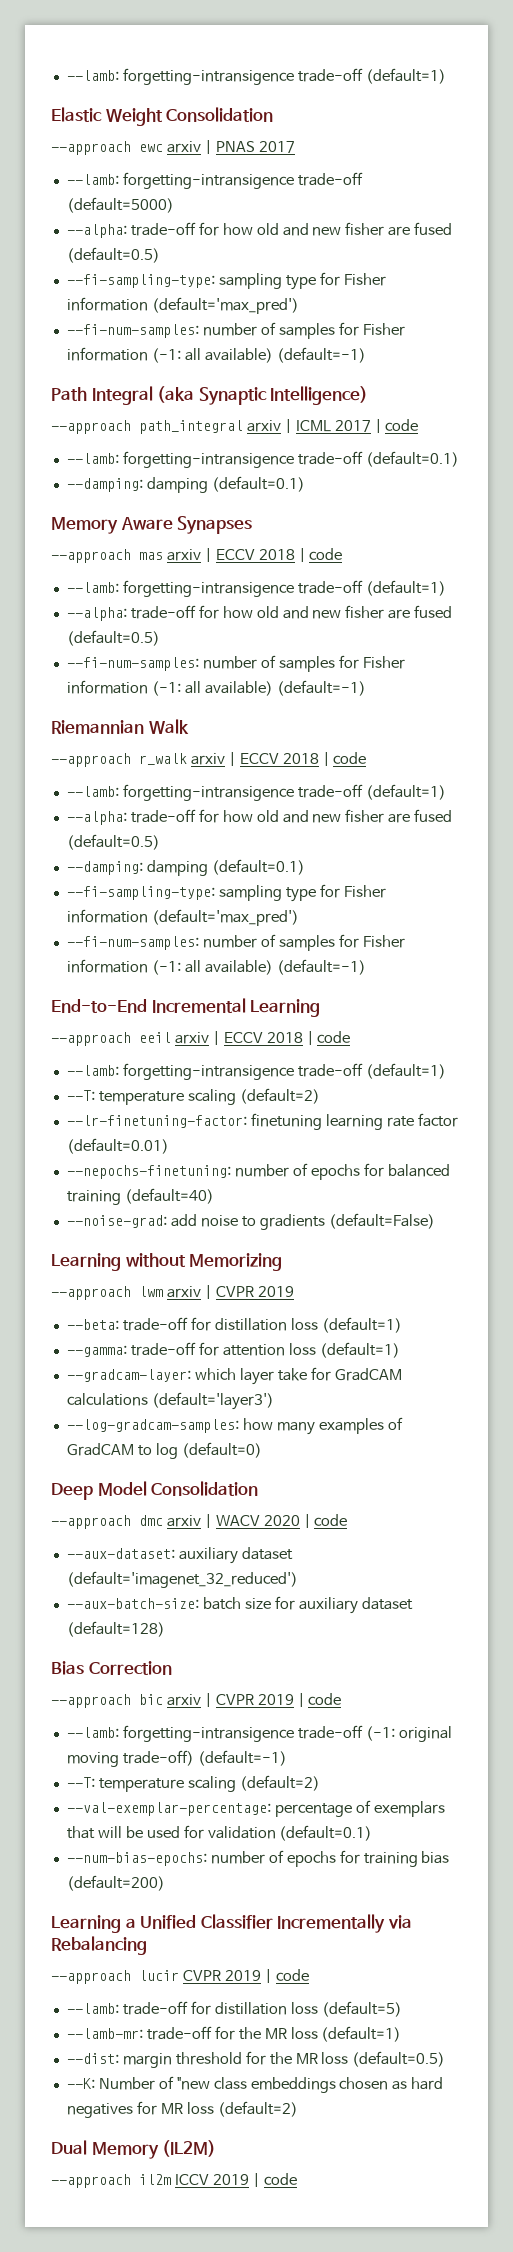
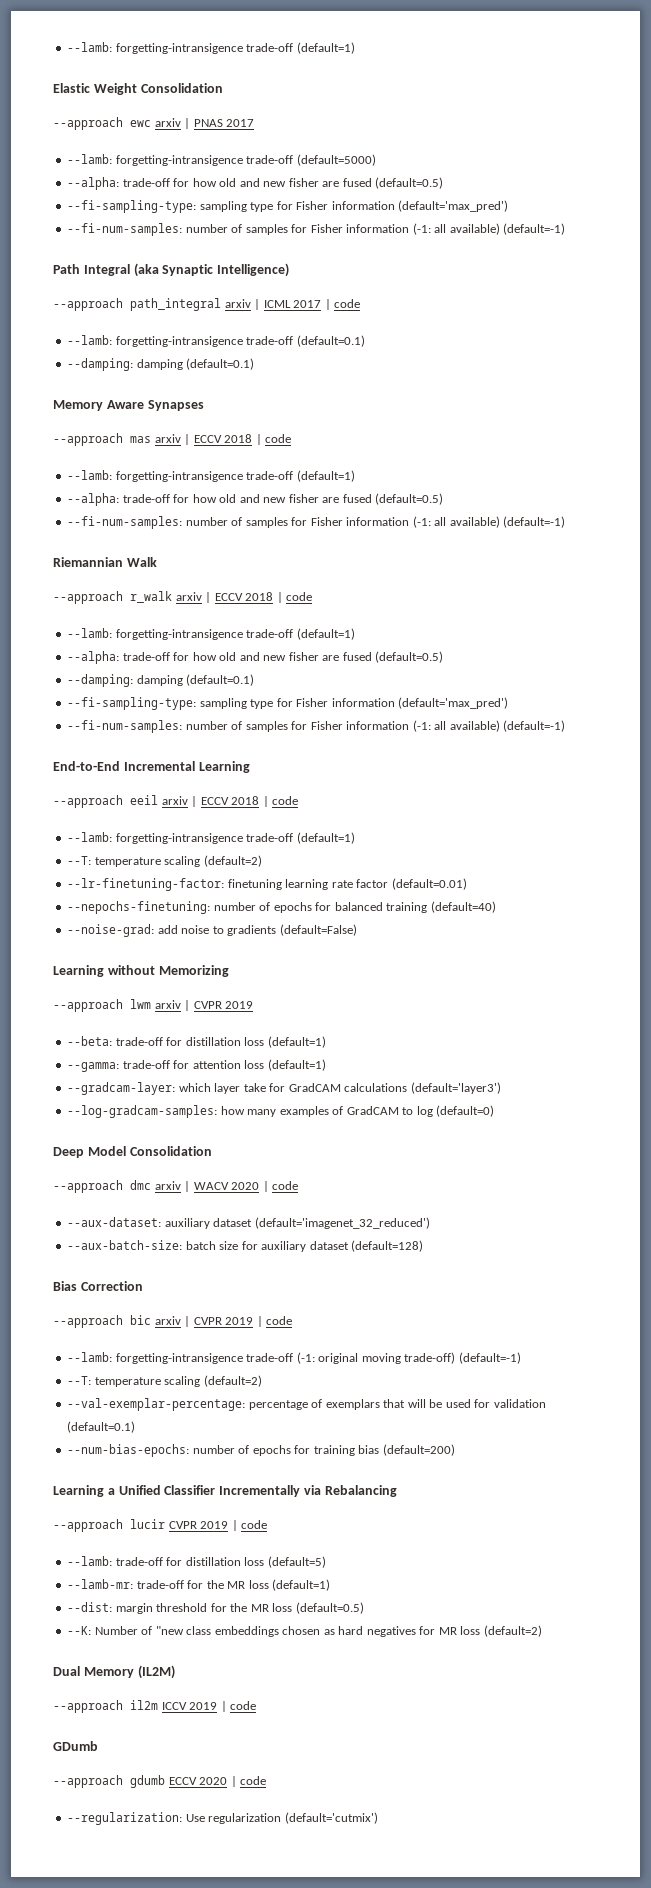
(297, 2179) none -> [53,1741,98,1751] [53,1775,267,1788] [67,1812,378,1825] // GDumb // --approach gdumb ECCV 2020 | code // --regularization: Use regularization (default='cutmix')

